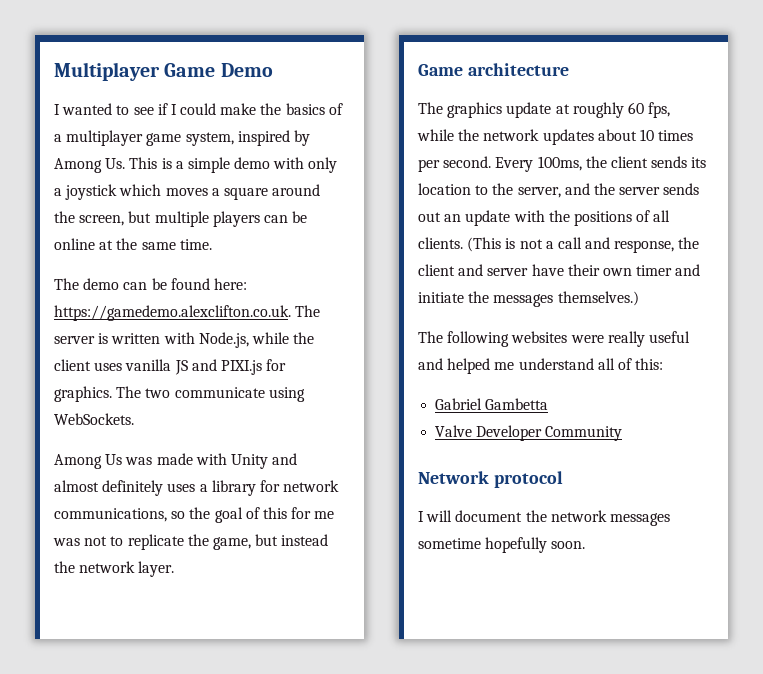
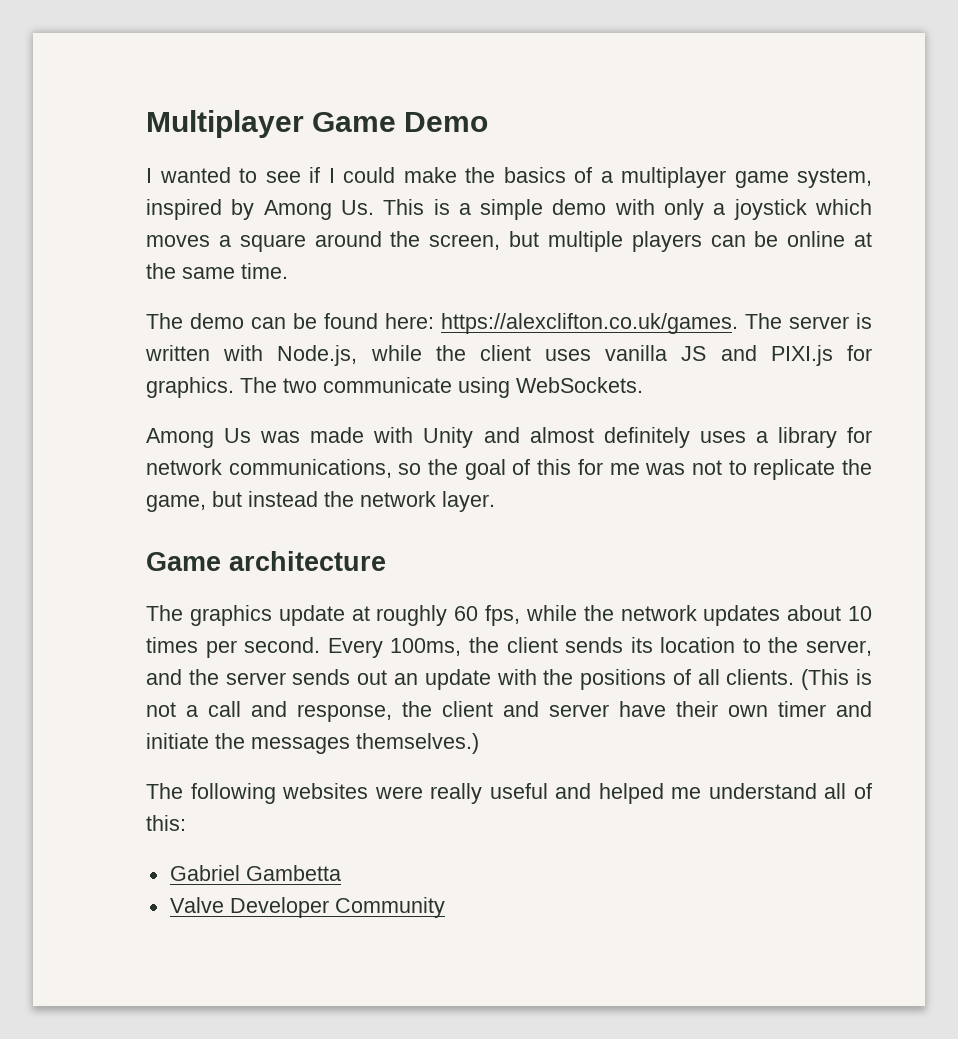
[54,305,291,321] https://gamedemo.alexclifton.co.uk. -> [441,313,738,334] https://alexclifton.co.uk/games.
[418,471,563,488] [418,510,670,526] [418,537,586,553] // Network protocol // I will document the network messages sometime hopefully soon. -> (445, 907) none

